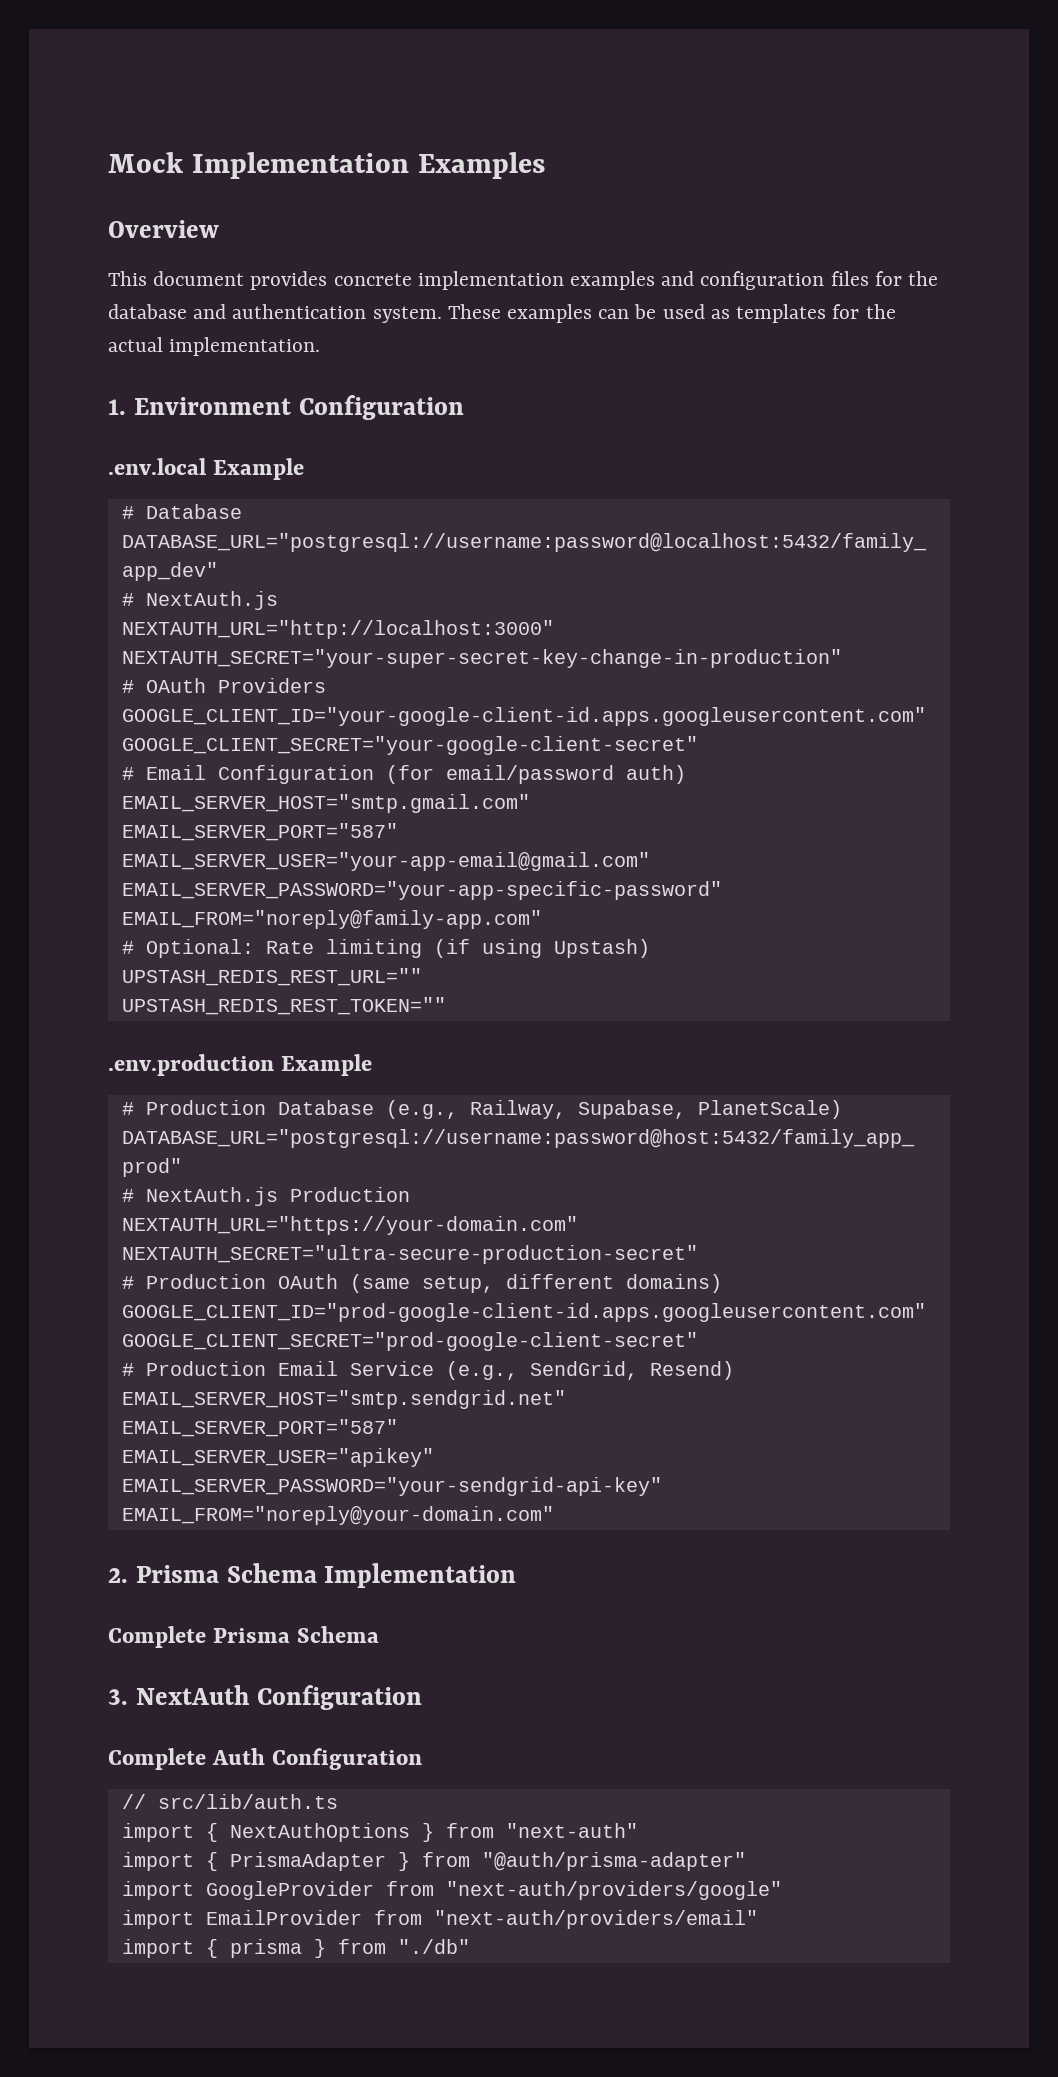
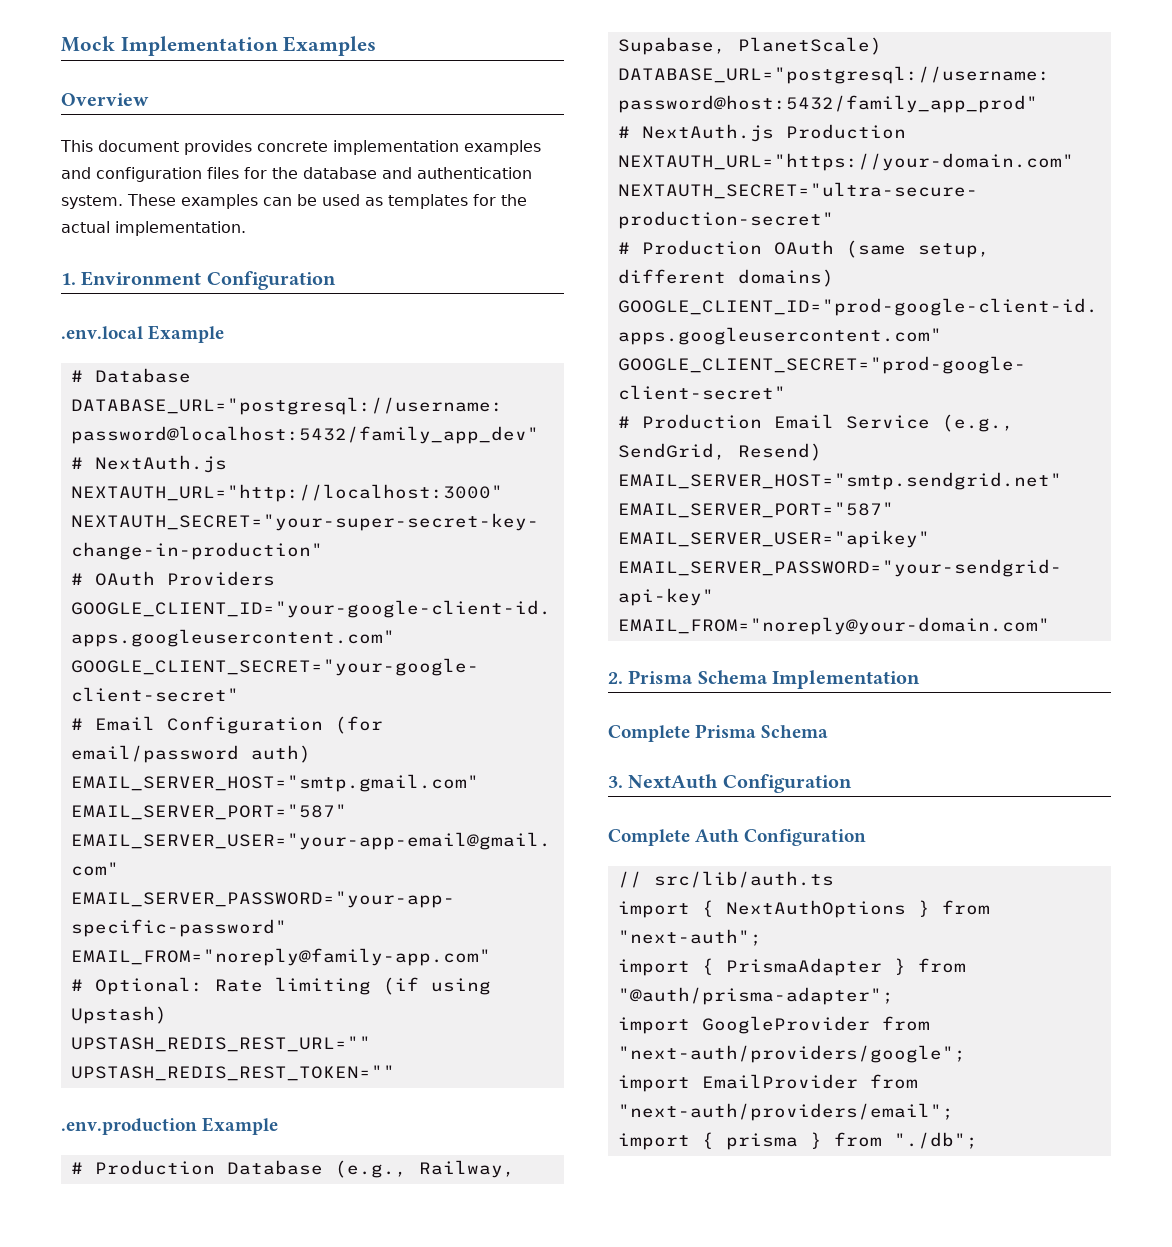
[505,1823,638,1838] "next-auth" -> [617,929,762,946] "next-auth";
[481,1852,746,1871] "@auth/prisma-adapter" -> [617,987,894,1005] "@auth/prisma-adapter";
[445,1881,782,1900] "next-auth/providers/google" -> [617,1045,966,1063] "next-auth/providers/google";
[433,1910,758,1929] "next-auth/providers/email" -> [617,1103,954,1121] "next-auth/providers/email";
[397,1939,470,1954] "./db" -> [893,1132,978,1149] "./db";

